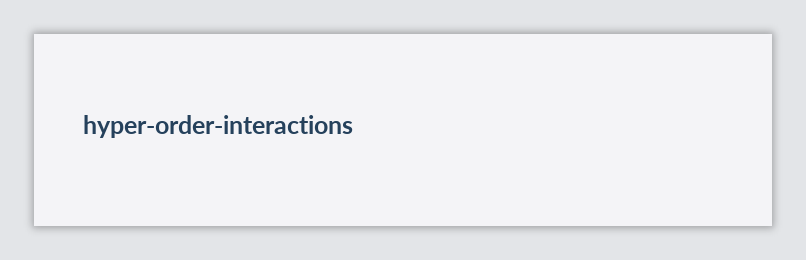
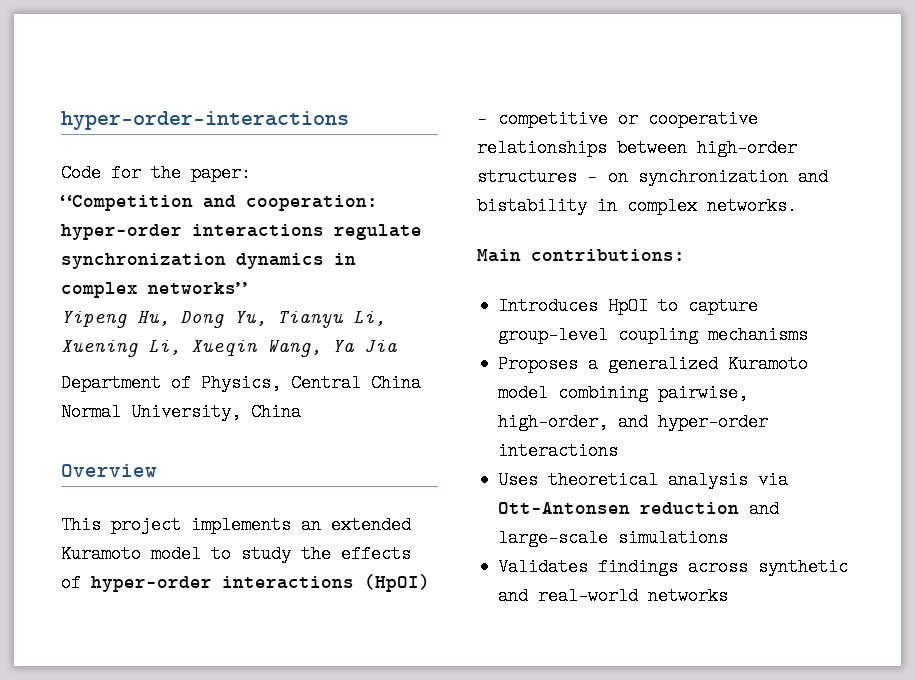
(353, 126) none -> [61,164,251,182] [60,195,378,211] [61,224,422,240] [61,253,356,269] [61,282,247,298] [61,311,386,328] [61,340,398,357] [61,374,421,392] [61,403,301,421] [61,464,157,477] [61,516,411,534] [61,545,411,563] [61,574,430,592] [477,110,758,128] [477,139,797,157] [477,168,828,186] [477,197,797,215] [477,249,685,262] [498,297,759,315] [498,326,809,344] [498,355,809,373] [498,384,749,402] [498,413,769,431] [498,442,619,460] [498,471,789,489] [498,500,780,518] [498,529,729,547] [498,558,849,576] [498,587,729,605] // Code for the paper: // “Competition and cooperation: hyper-order interactions regulate synchronization dynamics in complex networks” // Yipeng Hu, Dong Yu, Tianyu Li, Xuening Li, Xueqin Wang, Ya Jia // Department of Physics, Central China Normal University, China // Overview // This project implements an extended Kuramoto model to study the effects of hyper-order interactions (HpOI) — competitive or cooperative relationships between high-order structures — on synchronization and bistability in complex networks. // Main contributions: // Introduces HpOI to capture group-level coupling mechanisms // Proposes a generalized Kuramoto model combining pairwise, high-order, and hyper-order interactions // Uses theoretical analysis via Ott–Antonsen reduction and large-scale simulations // Validates findings across synthetic and real-world networks

